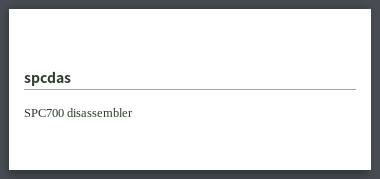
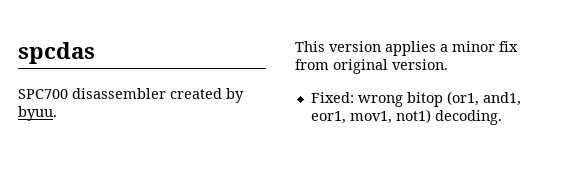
(134, 112) none -> [170,88,244,103] [18,106,57,121] [295,41,518,56] [295,59,448,74] [310,91,521,107] [310,109,502,125] created by byuu. // This version applies a minor fix from original version. // Fixed: wrong bitop (or1, and1, eor1, mov1, not1) decoding.

